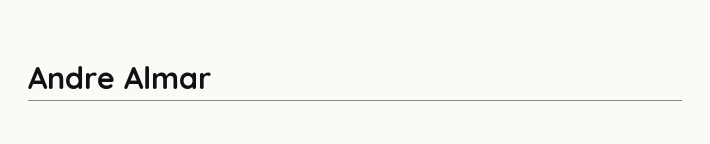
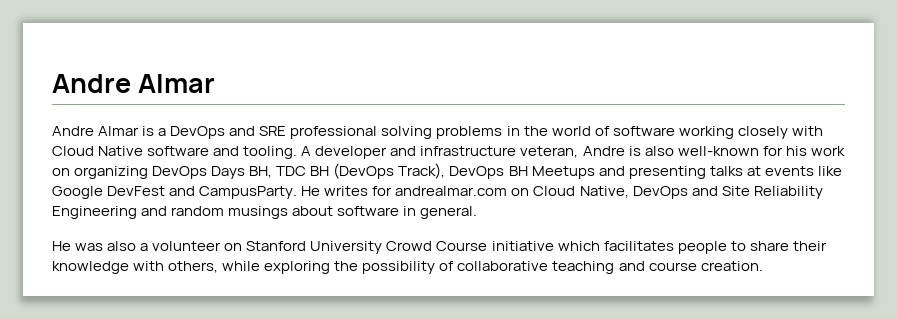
[28,66,211,89] Andre Almar -> [52,74,216,93] [52,126,823,139] [52,146,845,159] [52,163,842,179] [52,186,823,199] [52,206,478,219] [52,241,827,254] [52,261,763,274] Andre Almar // Andre Almar is a DevOps and SRE professional solving problems in the world of software working closely with Cloud Native software and tooling. A developer and infrastructure veteran, Andre is also well-known for his work on organizing DevOps Days BH, TDC BH (DevOps Track), DevOps BH Meetups and presenting talks at events like Google DevFest and CampusParty. He writes for andrealmar.com on Cloud Native, DevOps and Site Reliability Engineering and random musings about software in general. // He was also a volunteer on Stanford University Crowd Course initiative which facilitates people to share their knowledge with others, while exploring the possibility of collaborative teaching and course creation.

